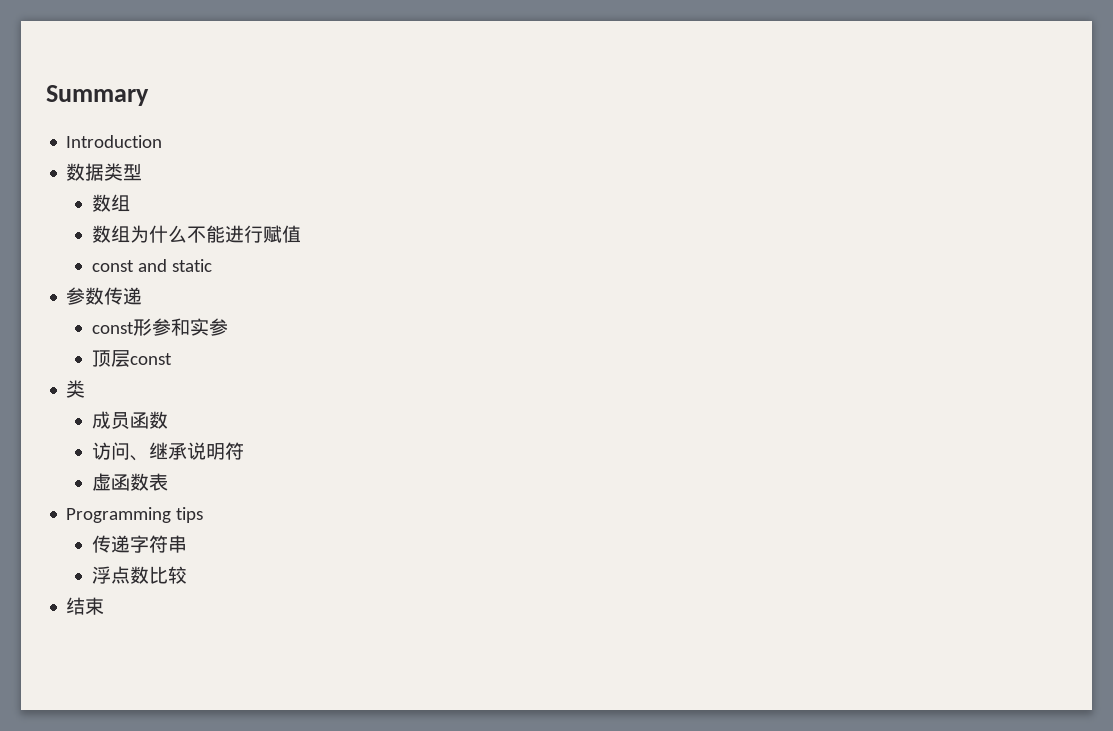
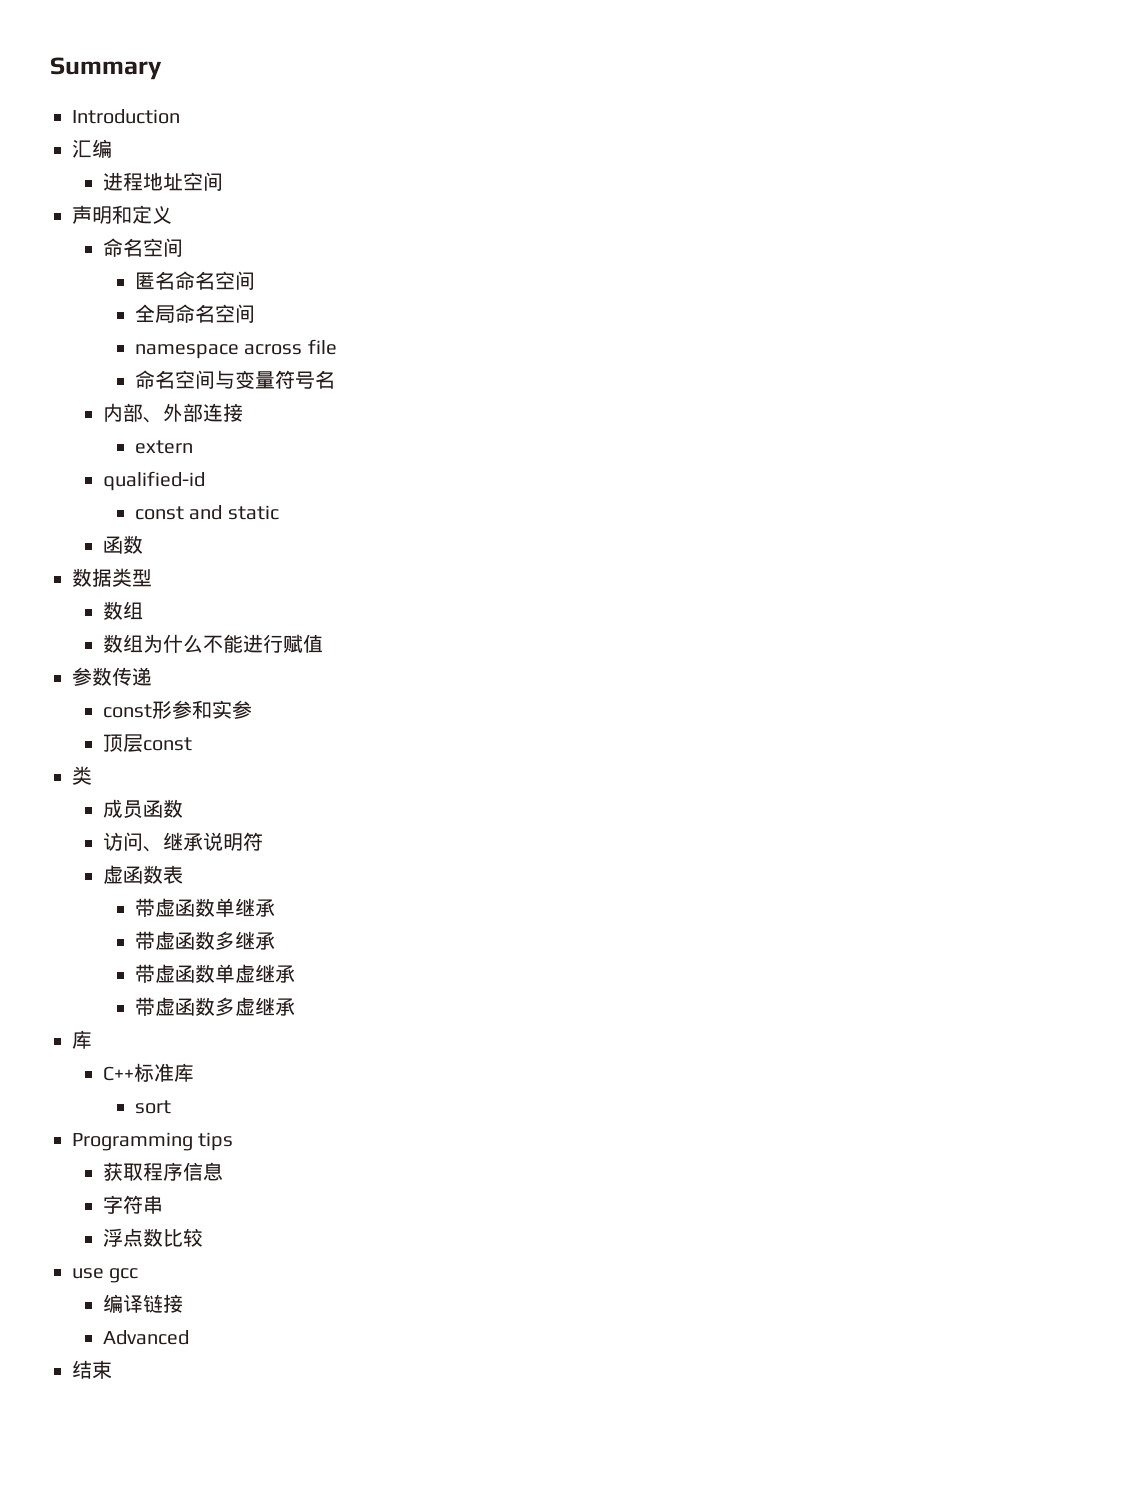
(163, 141) none -> [72,139,112,158] [103,172,224,191] [72,205,172,224] [103,238,184,257] [134,271,255,290] [134,304,255,323] [134,339,337,359] [134,370,335,389] [103,403,244,423] [134,440,193,454] [103,471,206,491] [134,505,279,520] [103,535,144,554] // 汇编 // 进程地址空间 // 声明和定义 // 命名空间 // 匿名命名空间 // 全局命名空间 // namespace across file // 命名空间与变量符号名 // 内部、外部连接 // extern // qualified-id // const and static // 函数
[91,259,212,272] // const and static -> (324, 643) none
(168, 482) none -> [134,898,275,917] [134,931,275,950] [134,964,295,983] [134,997,295,1016] [72,1030,92,1049] [103,1063,195,1082] [134,1100,171,1114] // 带虚函数单继承 // 带虚函数多继承 // 带虚函数单虚继承 // 带虚函数多虚继承 // 库 // C++标准库 // sort
[91,535,130,553] 传递 -> [103,1162,224,1181] 获取程序信息 //
(187, 575) none -> [72,1268,139,1283] [103,1294,184,1313] [103,1330,190,1345] // use gcc // 编译链接 // Advanced

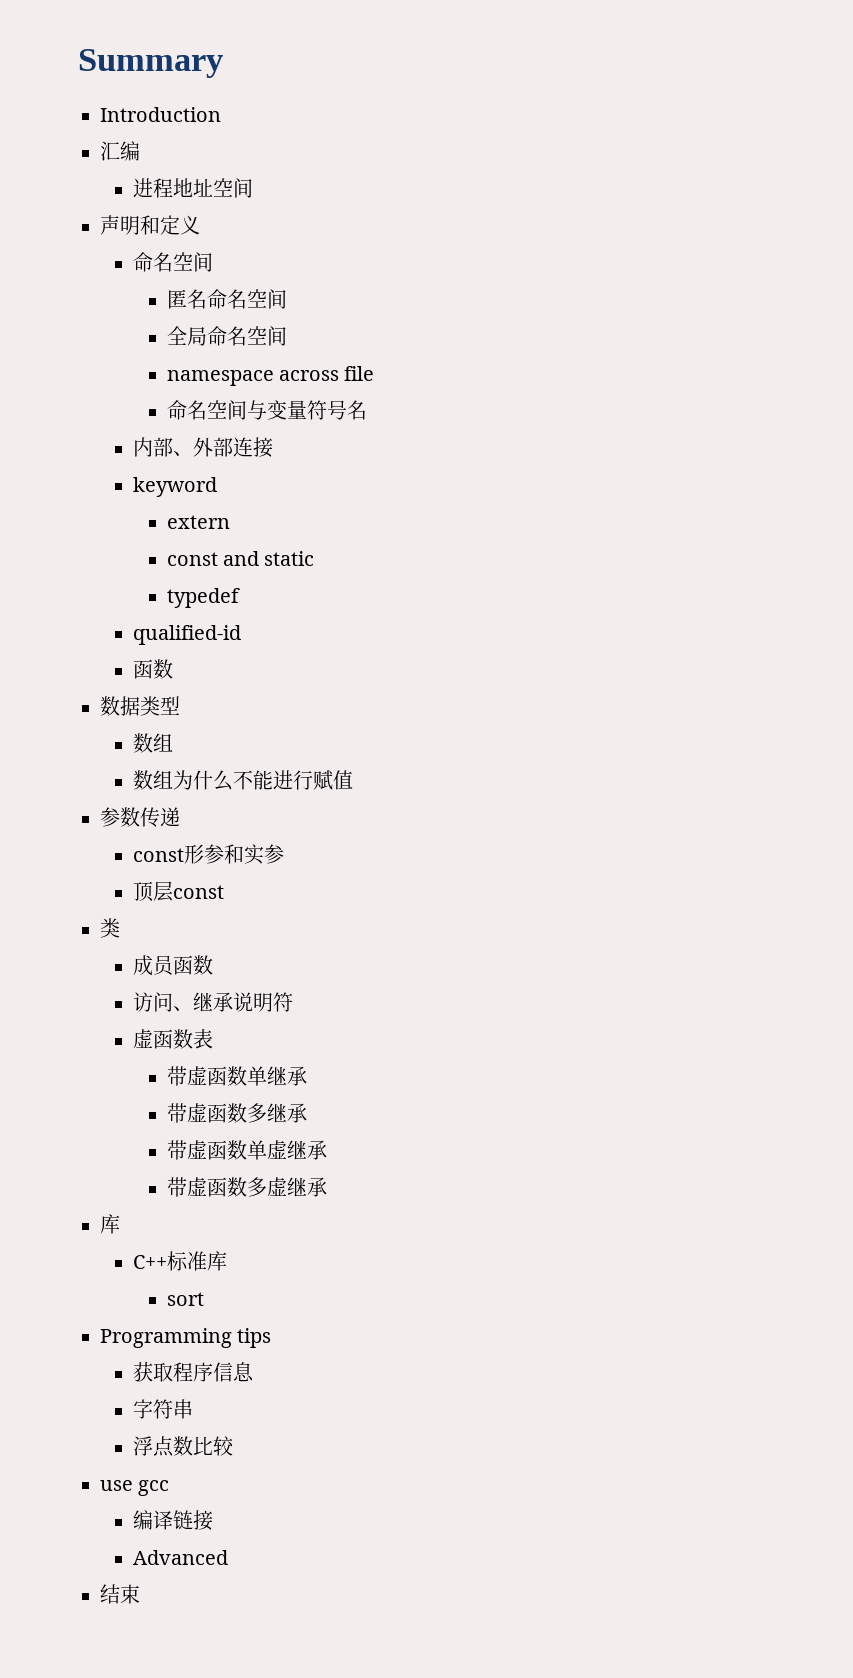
(244, 412) none -> [133,477,218,497] // keyword
[103,471,206,491] // qualified-id -> (230, 522) none
(279, 512) none -> [166,588,240,608] [133,625,242,645] // typedef // qualified-id

